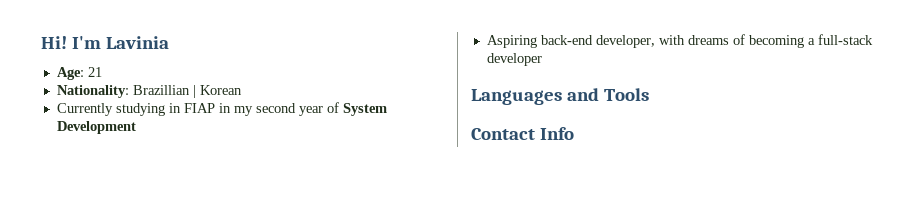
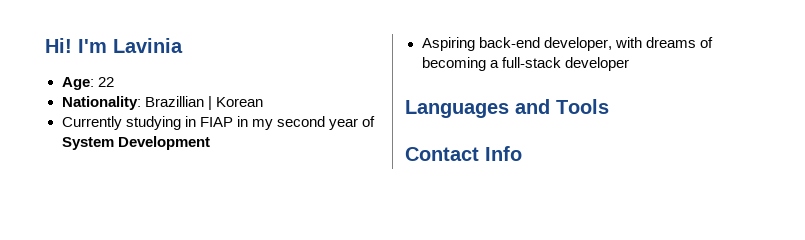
[87,67,102,77] 21 -> [97,77,114,87] 22

